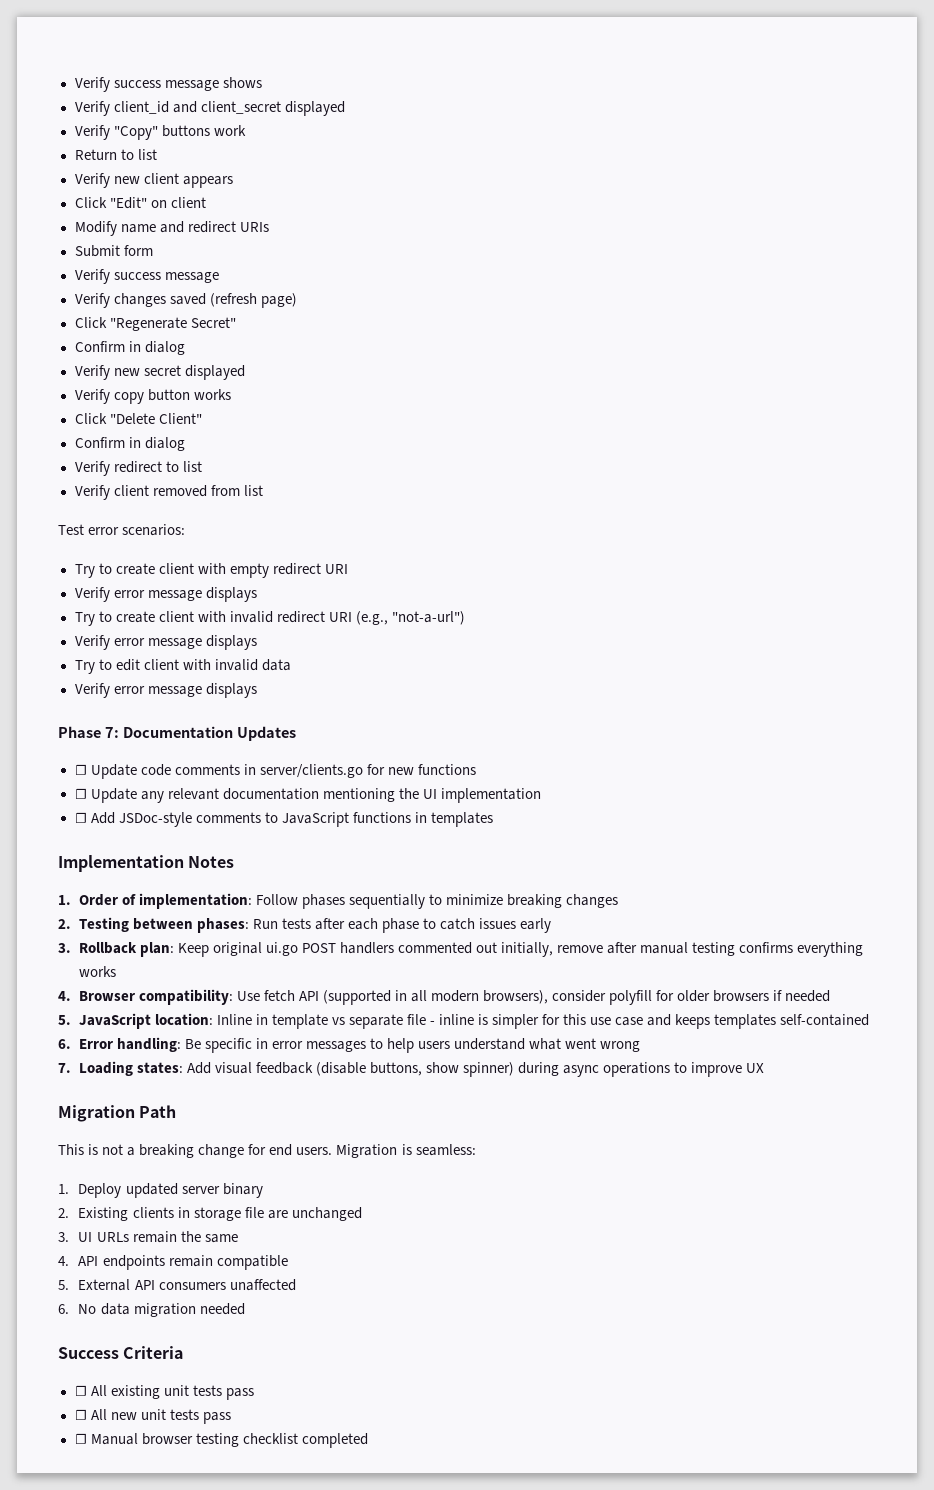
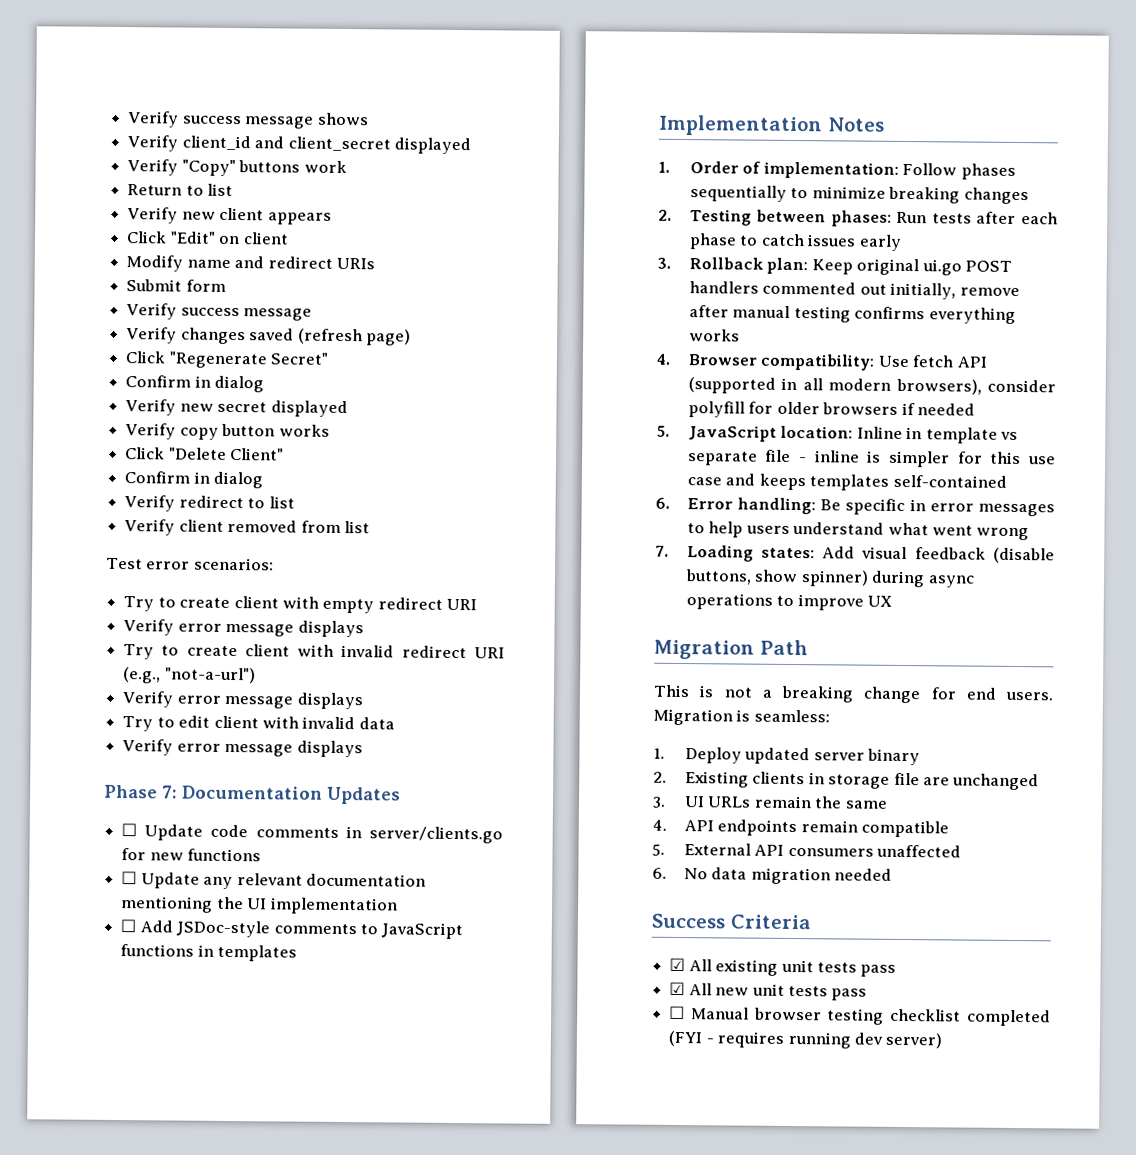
[74,1385,87,1396] ☐ -> [669,957,686,972] ☑
[74,1409,87,1420] ☐ -> [669,981,686,996] ☑
(368, 1440) none -> [668,1030,943,1049] (FYI - requires running dev server)

